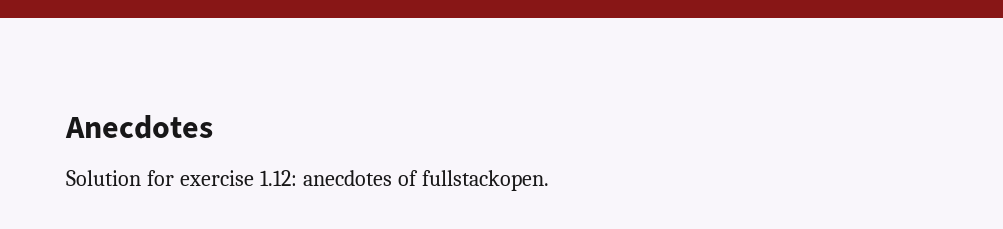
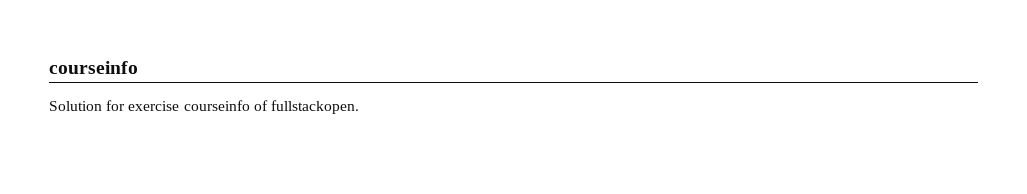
[65,115,213,139] Anecdotes -> [49,61,138,74] courseinfo
[259,170,392,186] 1.12: anecdotes -> [183,100,250,111] courseinfo

